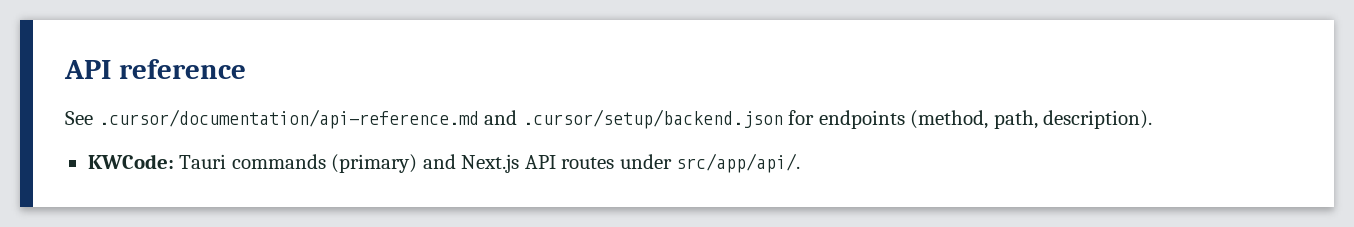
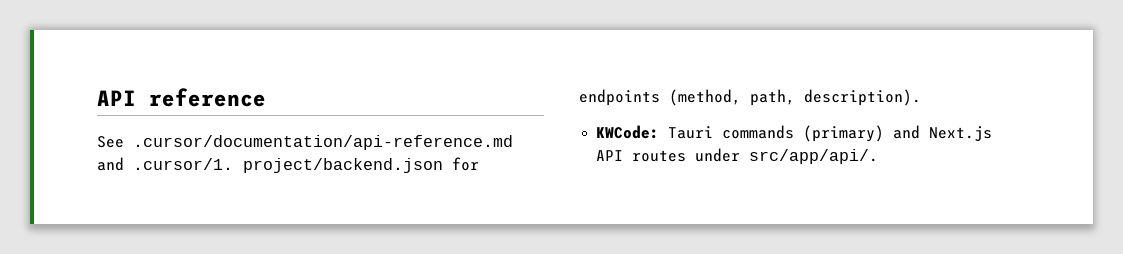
[522,109,783,129] .cursor/setup/backend.json -> [133,158,443,173] .cursor/1. project/backend.json

